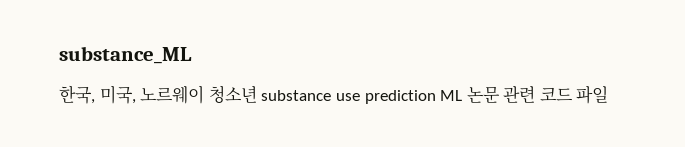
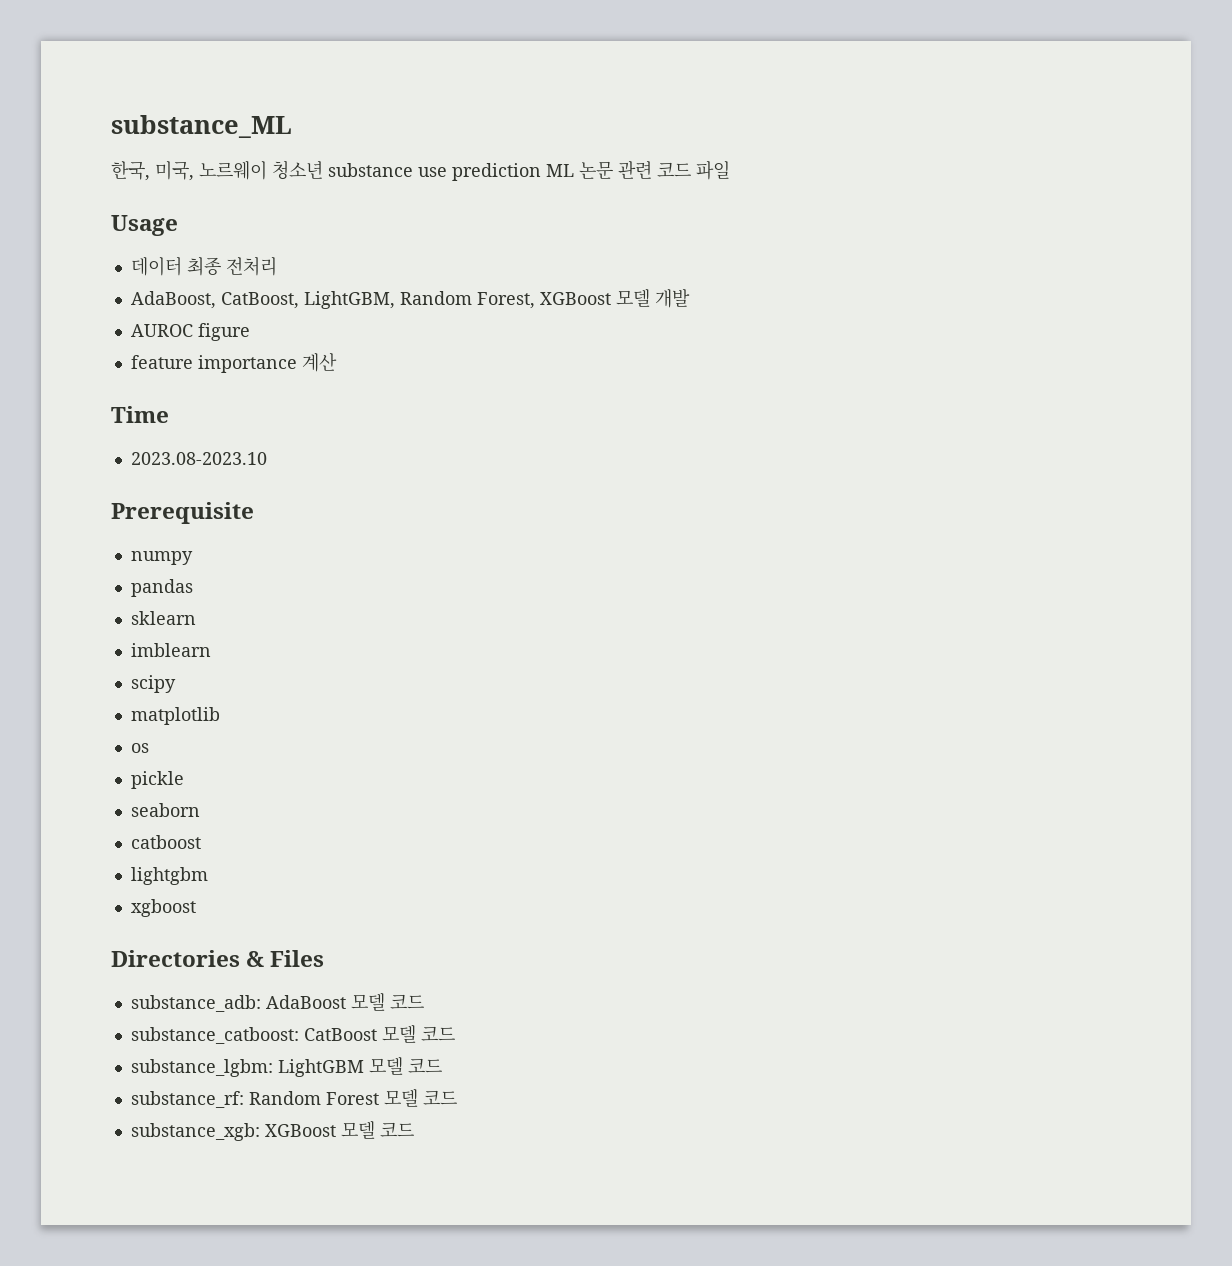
(609, 95) none -> [111,215,178,236] [130,256,277,276] [130,289,690,309] [130,323,250,341] [130,353,337,373] [111,406,169,423] [130,452,267,465] [111,502,254,524] [130,551,193,565] [130,579,193,597] [130,611,196,625] [130,643,211,657] [130,675,176,693] [130,707,220,725] [130,743,149,753] [130,771,184,789] [130,803,200,817] [130,835,201,849] [130,867,208,885] [130,899,196,917] [111,950,325,967] [130,993,424,1012] [130,1025,455,1044] [130,1057,442,1077] [130,1089,457,1108] [130,1121,414,1141] // Usage // 데이터 최종 전처리 // AdaBoost, CatBoost, LightGBM, Random Forest, XGBoost 모델 개발 // AUROC figure // feature importance 계산 // Time // 2023.08-2023.10 // Prerequisite // numpy // pandas // sklearn // imblearn // scipy // matplotlib // os // pickle // seaborn // catboost // lightgbm // xgboost // Directories & Files // substance_adb: AdaBoost 모델 코드 // substance_catboost: CatBoost 모델 코드 // substance_lgbm: LightGBM 모델 코드 // substance_rf: Random Forest 모델 코드 // substance_xgb: XGBoost 모델 코드

